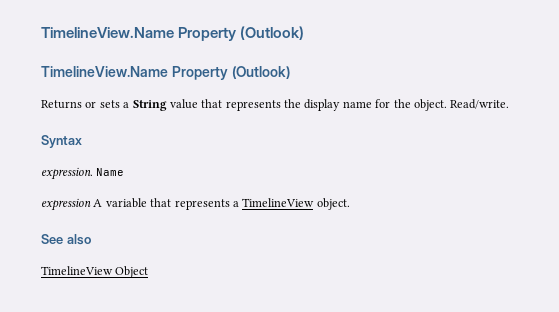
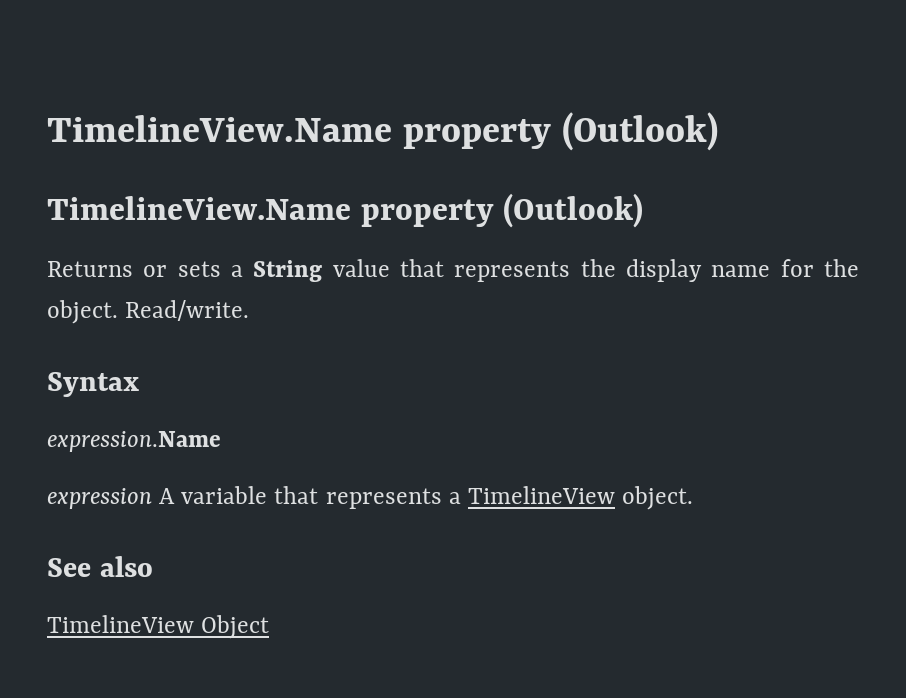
[41,27,237,41] TimelineView.Name Property -> [47,115,552,149] TimelineView.Name property
[171,66,228,80] Property -> [360,199,494,227] property
[41,167,125,180] expression. Name -> [47,431,221,452] expression.Name

